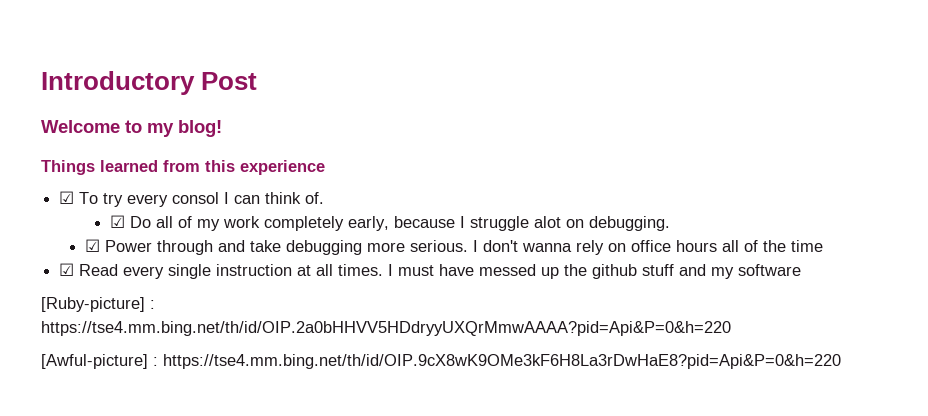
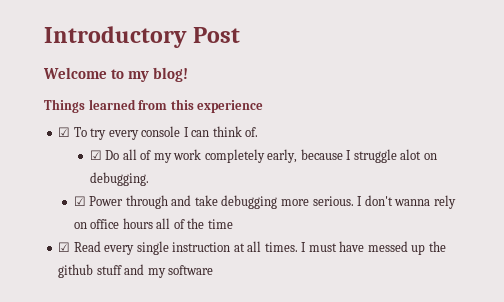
[172,192,220,204] consol -> [141,126,181,137] console
[41,297,155,312] [41,321,731,336] [41,354,841,369] // [Ruby-picture] : https://tse4.mm.bing.net/th/id/OIP.2a0bHHVV5HDdryyUXQrMmwAAAA?pid=Api&P=0&h=220 // [Awful-picture] : https://tse4.mm.bing.net/th/id/OIP.9cX8wK9OMe3kF6H8La3rDwHaE8?pid=Api&P=0&h=220 -> (214, 270) none

